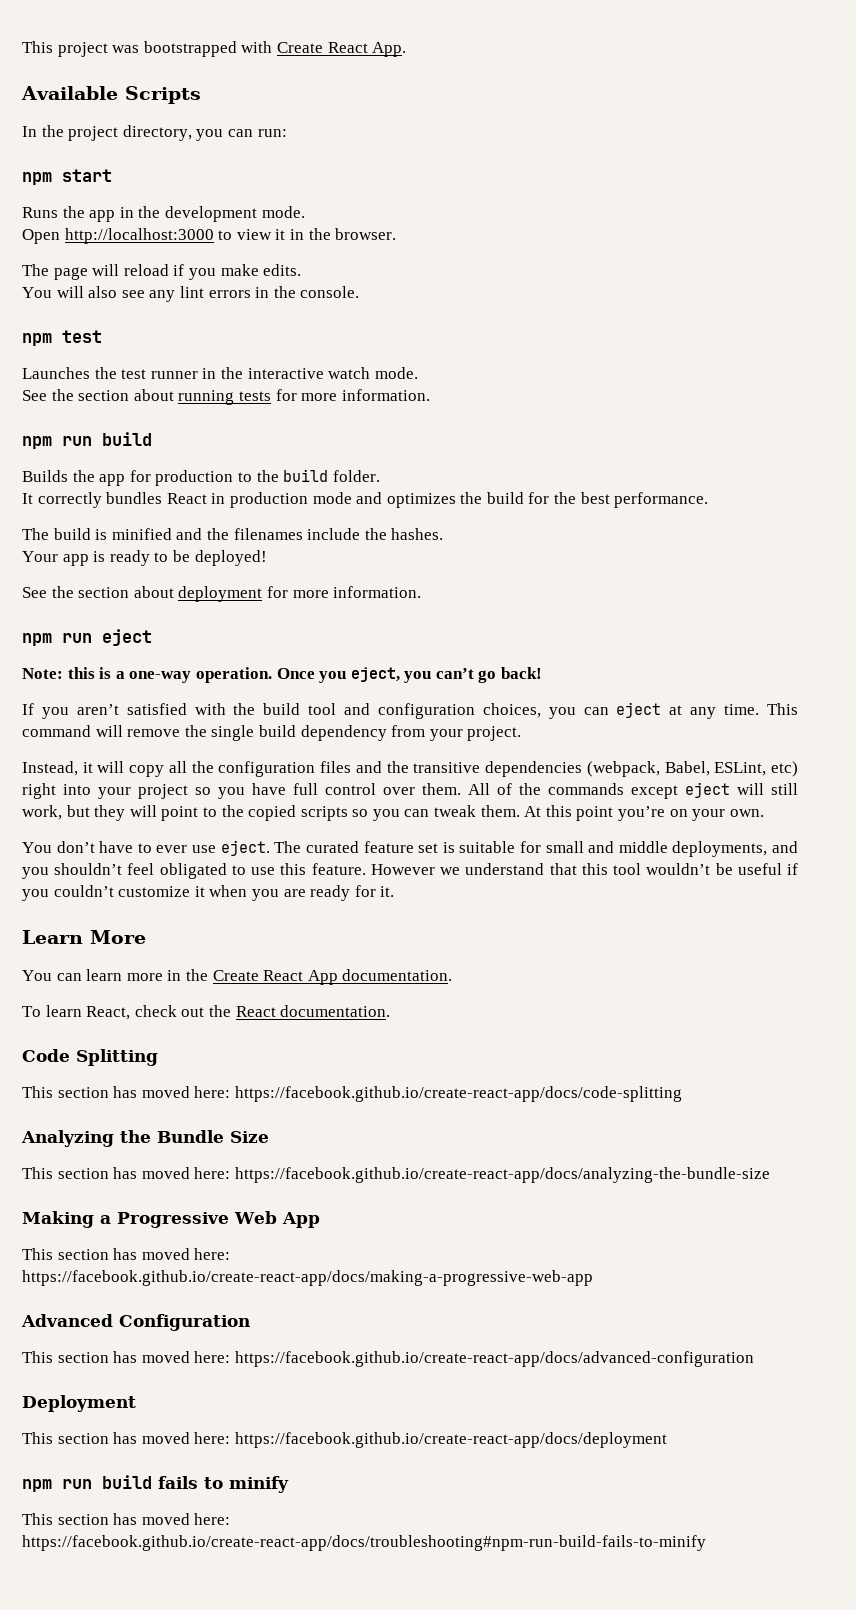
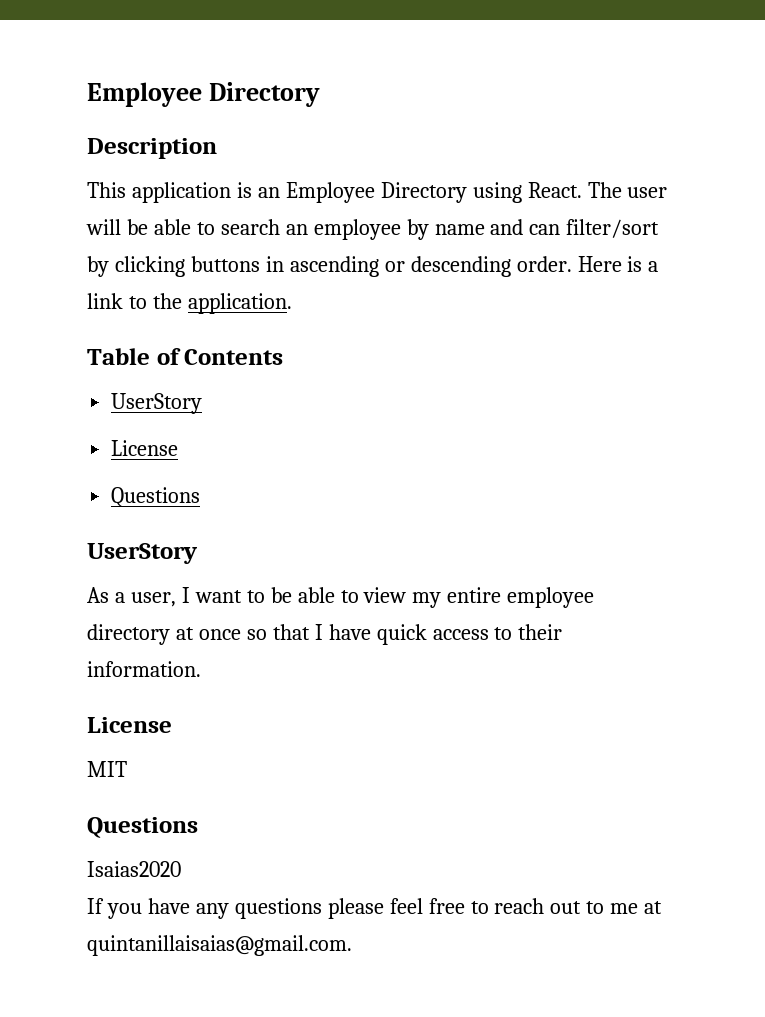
[22,41,407,57] [21,86,201,104] [22,125,287,141] [22,169,112,185] [22,206,305,222] [22,228,397,244] [22,264,302,280] [22,286,360,302] [22,330,102,346] [22,367,418,379] [22,389,430,405] [22,432,152,449] [22,469,380,486] [22,492,709,508] [22,528,444,540] [22,550,267,566] [22,586,422,602] [22,629,152,646] [22,667,543,683] [22,702,798,719] [22,725,522,741] [22,761,799,777] [22,782,798,799] [22,805,764,821] [22,840,798,857] [22,863,799,879] [22,885,395,901] [22,930,146,944] [22,969,453,985] [22,1005,391,1020] [22,1049,158,1066] [22,1086,682,1102] [21,1130,269,1147] [22,1167,770,1183] [22,1211,320,1228] [22,1248,231,1260] [22,1270,593,1286] [21,1314,250,1331] [22,1351,754,1367] [22,1395,136,1412] [22,1432,667,1448] [22,1475,289,1493] [22,1513,231,1525] [22,1535,706,1551] This project was bootstrapped with Create React App. // Available Scripts // In the project directory, you can run: // npm start // Runs the app in the development mode. // Open http://localhost:3000 to view it in the browser. // The page will reload if you make edits. // You will also see any lint errors in the console. // npm test // Launches the test runner in the interactive watch mode. // See the section about running tests for more information. // npm run build // Builds the app for production to the build folder. // It correctly bundles React in production mode and optimizes the build for the best performance. // The build is minified and the filenames include the hashes. // Your app is ready to be deployed! // See the section about deployment for more information. // npm run eject // Note: this is a one-way operation. Once you eject, you can’t go back! // If you aren’t satisfied with the build tool and configuration choices, you can eject at any time. This command will remove the single build dependency from your project. // Instead, it will copy all the configuration files and the transitive dependencies (webpack, Babel, ESLint, etc) right into your project so you have full control over them. All of the commands except eject will still work, but they will point to the copied scripts so you can tweak them. At this point you’re on your own. // You don’t have to ever use eject. The curated feature set is suitable for small and middle deployments, and you shouldn’t feel obligated to use this feature. However we understand that this tool wouldn’t be useful if you couldn’t customize it when you are ready for it. // Learn More // You can learn more in the Create React App documentation. // To learn React, check out the React documentation. // Code Splitting // This section has moved here: https://facebook.github.io/create-react-app/docs/code-splitting // Analyzing the Bundle Size // This section has moved here: https://facebook.github.io/create-react-app/docs/analyzing-the-bundle-size // Making a Progressive Web App // This section has moved here: https://facebook.github.io/create-react-app/docs/making-a-progressive-web-app // Advanced Configuration // This section has moved here: https://facebook.github.io/create-react-app/docs/advanced-configuration // Deployment // This section has moved here: https://facebook.github.io/create-react-app/docs/deployment // npm run build fails to minify // This section has moved here: https://facebook.github.io/create-react-app/docs/troubleshooting#npm-run-build-fails-to-minify -> [87,82,320,107] [87,138,217,159] [87,182,668,203] [86,219,660,240] [87,256,659,277] [87,293,292,314] [87,348,284,365] [111,393,203,414] [111,440,179,456] [111,487,201,507] [87,543,198,564] [87,587,595,608] [87,624,563,645] [87,661,201,677] [87,717,172,733] [87,761,127,777] [87,817,198,838] [87,861,181,877] [87,898,663,919] [87,935,352,956] Employee Directory // Description // This application is an Employee Directory using React. The user will be able to search an employee by name and can filter/sort by clicking buttons in ascending or descending order. Here is a link to the application. // Table of Contents // UserStory // License // Questions // UserStory // As a user, I want to be able to view my entire employee directory at once so that I have quick access to their information. // License // MIT // Questions // Isaias2020 // If you have any questions please feel free to reach out to me at quintanillaisaias@gmail.com.

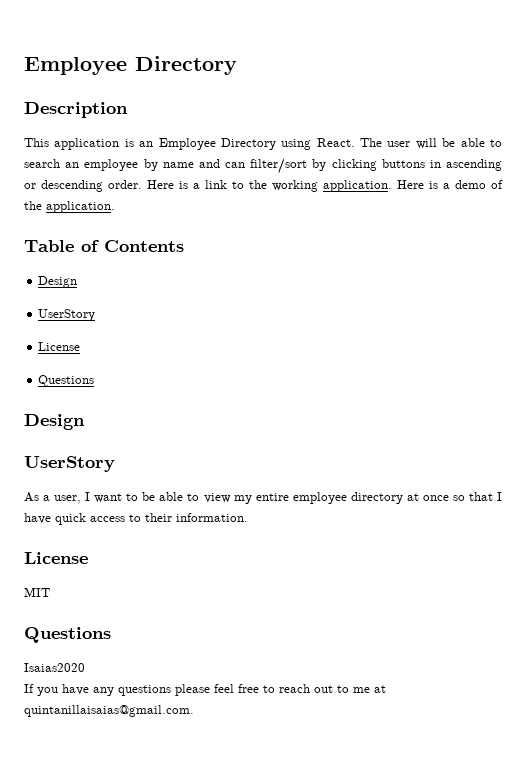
(182, 301) none -> [272,180,503,192] [24,201,42,210] working application. Here is a demo of the
(284, 357) none -> [38,276,78,288] // Design
(201, 497) none -> [24,414,85,430] // Design

